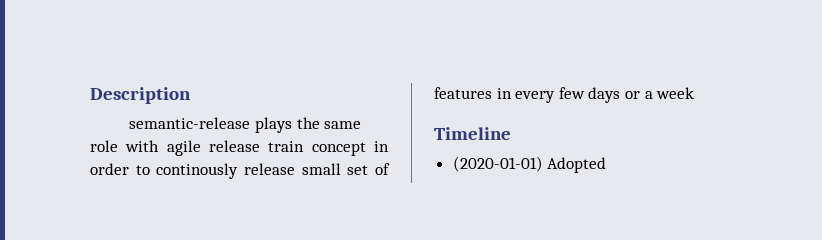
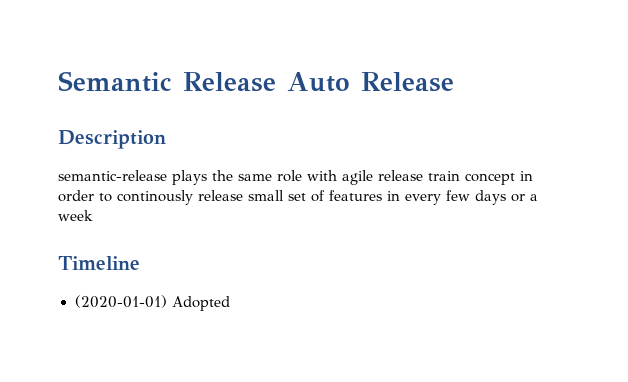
(90, 95) none -> [58,71,454,92] Semantic Release Auto Release //

